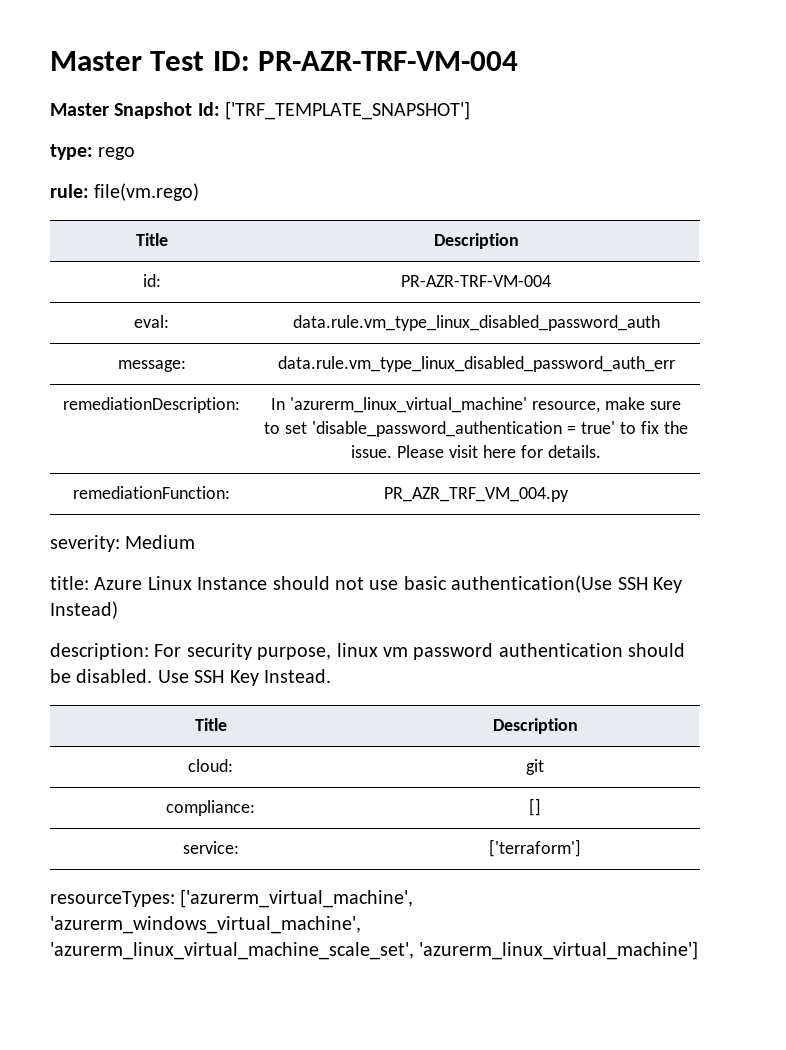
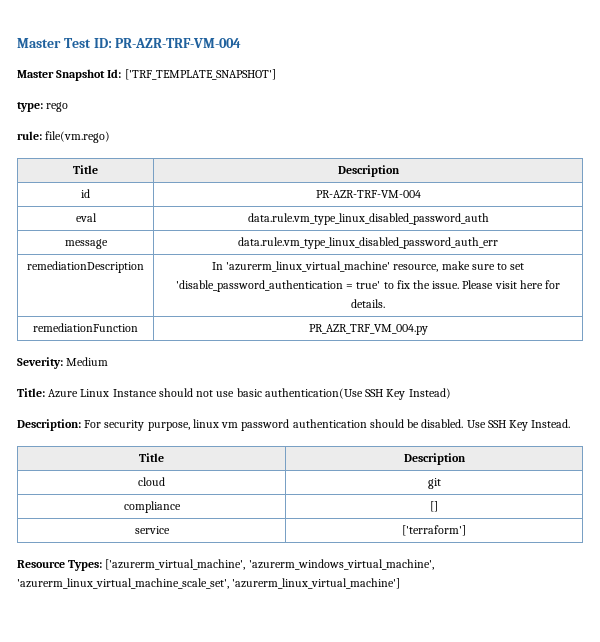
[142,274,161,287] [401,275,551,287] [134,315,169,328] id: | PR-AZR-TRF-VM-004 // eval: -> [81,189,90,198] [315,190,421,198] [75,213,97,222] id | PR-AZR-TRF-VM-004 // eval
[117,360,186,372] message: -> [64,239,108,249] message
[63,397,240,413] remediationDescription: -> [27,261,144,273] remediationDescription
[73,486,230,499] remediationFunction: -> [33,323,138,332] remediationFunction
[50,535,120,552] severity: -> [17,357,63,369] Severity:
[50,576,89,590] title: -> [17,388,45,397] Title:
[50,643,149,660] description: -> [17,419,81,431] Description:
[188,759,233,772] cloud: -> [138,477,165,486] cloud
[166,800,255,816] compliance: -> [123,501,181,513] compliance
[182,841,239,854] service: -> [134,526,170,534] service
[50,891,175,907] resourceTypes: -> [17,560,103,571] Resource Types:

